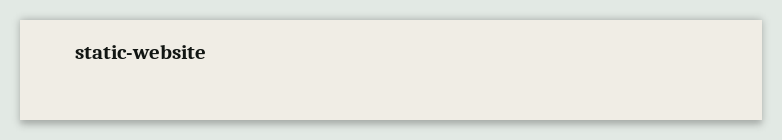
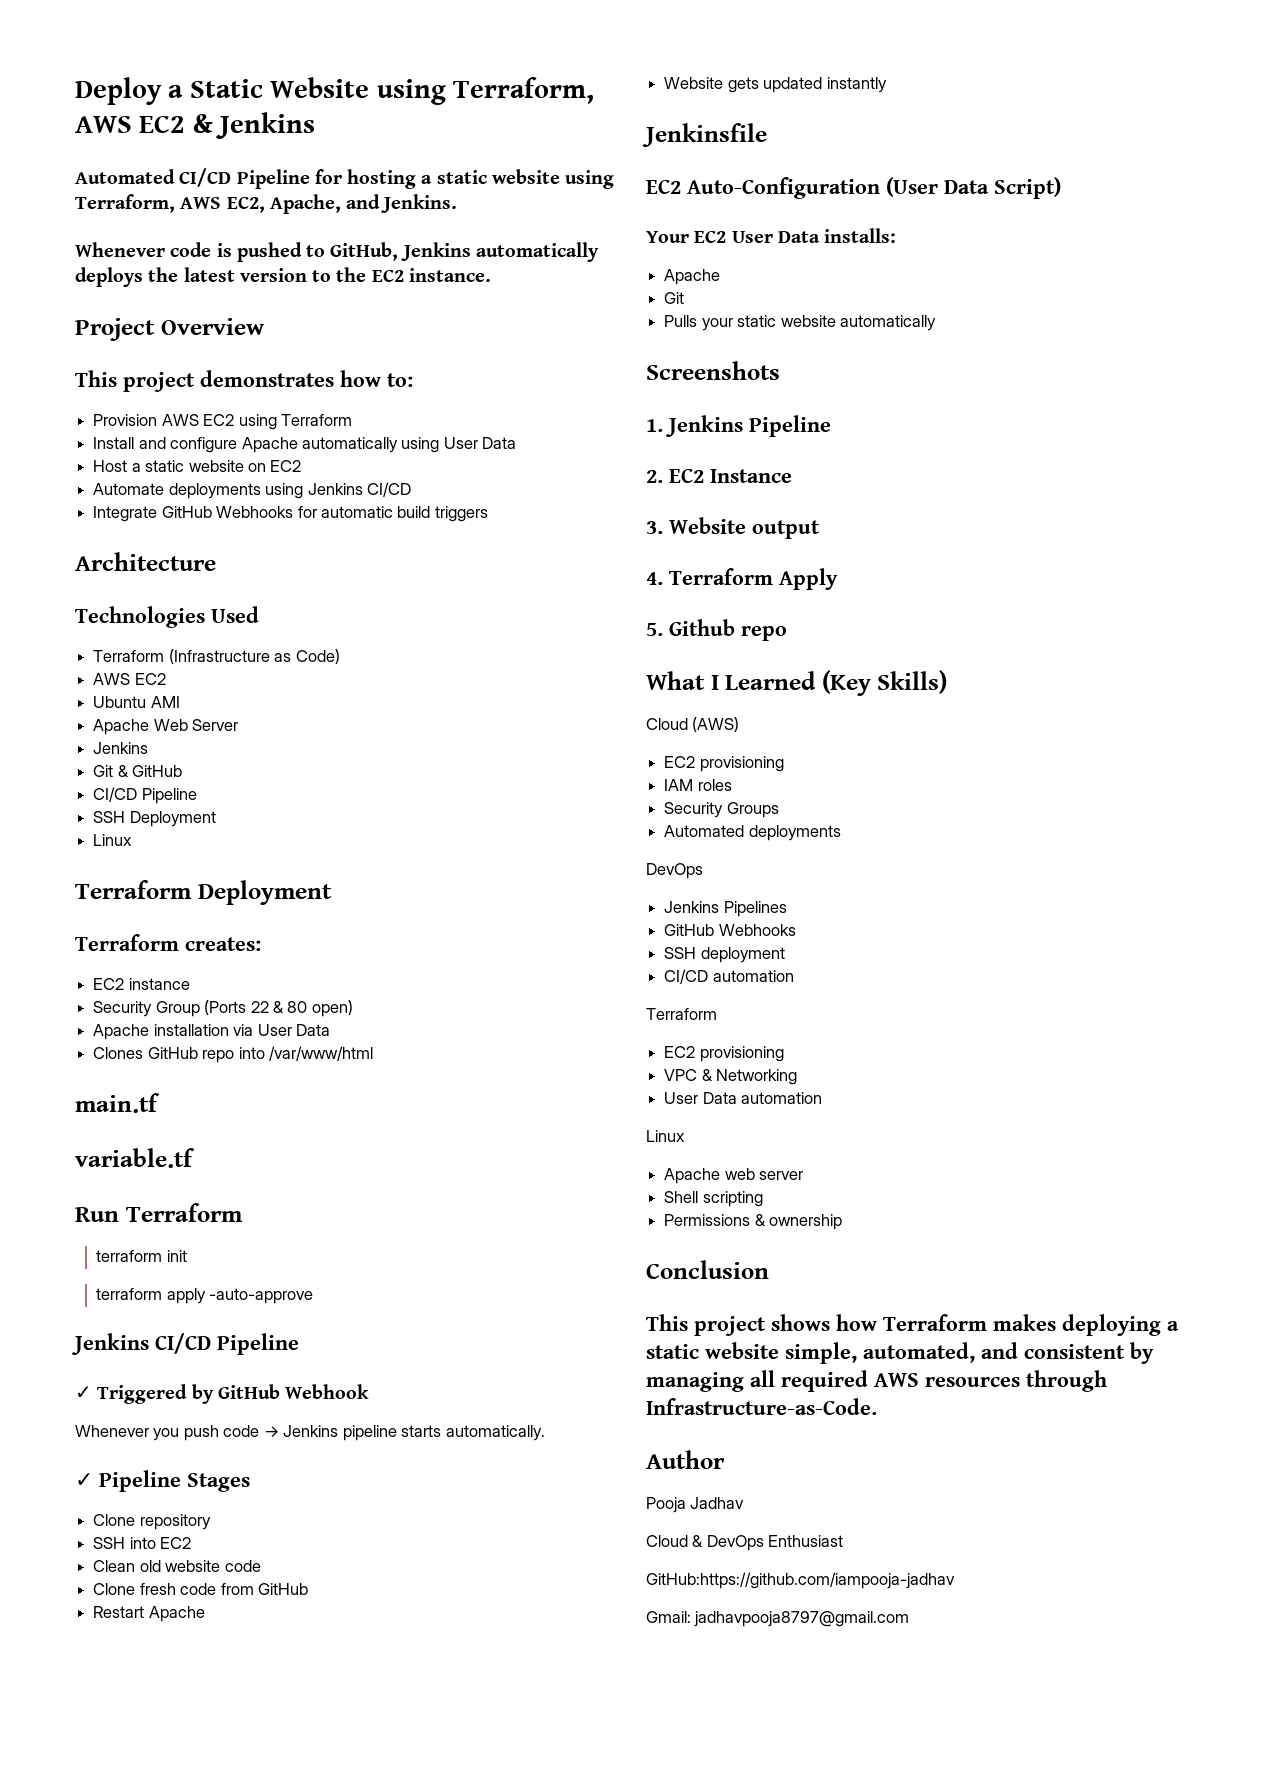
[75,44,206,59] static-website -> [75,77,595,105] [75,112,316,139] [75,168,615,189] [75,194,458,214] [75,242,599,262] [75,267,491,287] [75,318,264,341] [75,370,413,392] [93,414,352,430] [93,437,517,453] [93,460,302,472] [93,482,411,499] [93,506,488,522] [75,552,216,571] [75,606,259,628] [93,649,340,664] [93,673,166,685] [93,696,180,708] [93,719,239,735] [93,742,149,754] [93,765,183,777] [93,787,197,804] [93,811,216,827] [93,834,133,846] [75,880,332,905] [75,934,261,951] [93,978,190,990] [93,1000,353,1017] [93,1024,330,1040] [93,1046,373,1063] [75,1093,160,1113] [75,1148,195,1168] [75,1203,243,1222] [96,1250,187,1262] [96,1288,314,1304] [71,1333,299,1355] [75,1384,370,1404] [75,1425,545,1441] [75,1470,250,1492] [93,1514,211,1530] [93,1537,192,1549] [93,1560,261,1572] [93,1583,308,1595] [93,1606,205,1622] [664,77,887,93] [642,123,767,147] [646,177,1061,199] [646,228,897,243] [664,269,721,285] [664,292,685,304] [664,315,936,331] [646,361,780,380] [646,415,831,437] [646,468,792,483] [646,517,820,539] [646,568,838,590] [646,619,787,641] [646,670,948,696] [646,717,740,732] [664,756,784,772] [664,779,732,791] [664,802,779,818] [664,825,841,841] [646,863,703,879] [664,901,787,917] [664,924,796,936] [664,947,785,963] [664,969,794,984] [646,1008,717,1020] [664,1046,784,1062] [664,1069,798,1085] [664,1092,823,1104] [646,1130,685,1142] [664,1168,804,1184] [664,1191,763,1207] [664,1214,843,1230] [646,1260,769,1279] [646,1314,1179,1336] [646,1342,1154,1364] [646,1370,1107,1392] [646,1398,877,1415] [646,1450,725,1469] [646,1497,745,1513] [646,1535,844,1551] [646,1572,955,1589] [646,1611,910,1627] Deploy a Static Website using Terraform, AWS EC2 & Jenkins // Automated CI/CD Pipeline for hosting a static website using Terraform, AWS EC2, Apache, and Jenkins. // Whenever code is pushed to GitHub, Jenkins automatically deploys the latest version to the EC2 instance. // Project Overview // This project demonstrates how to: // Provision AWS EC2 using Terraform // Install and configure Apache automatically using User Data // Host a static website on EC2 // Automate deployments using Jenkins CI/CD // Integrate GitHub Webhooks for automatic build triggers // Architecture // Technologies Used // Terraform (Infrastructure as Code) // AWS EC2 // Ubuntu AMI // Apache Web Server // Jenkins // Git & GitHub // CI/CD Pipeline // SSH Deployment // Linux // Terraform Deployment // Terraform creates: // EC2 instance // Security Group (Ports 22 & 80 open) // Apache installation via User Data // Clones GitHub repo into /var/www/html // main.tf // variable.tf // Run Terraform // terraform init // terraform apply -auto-approve // Jenkins CI/CD Pipeline // ✓ Triggered by GitHub Webhook // Whenever you push code → Jenkins pipeline starts automatically. // ✓ Pipeline Stages // Clone repository // SSH into EC2 // Clean old website code // Clone fresh code from GitHub // Restart Apache // Website gets updated instantly // Jenkinsfile // EC2 Auto-Configuration (User Data Script) // Your EC2 User Data installs: // Apache // Git // Pulls your static website automatically // Screenshots // 1. Jenkins Pipeline // 2. EC2 Instance // 3. Website output // 4. Terraform Apply // 5. Github repo // What I Learned (Key Skills) // Cloud (AWS) // EC2 provisioning // IAM roles // Security Groups // Automated deployments // DevOps // Jenkins Pipelines // GitHub Webhooks // SSH deployment // CI/CD automation // Terraform // EC2 provisioning // VPC & Networking // User Data automation // Linux // Apache web server // Shell scripting // Permissions & ownership // Conclusion // This project shows how Terraform makes deploying a static website simple, automated, and consistent by managing all required AWS resources through Infrastructure-as-Code. // Author // Pooja Jadhav // Cloud & DevOps Enthusiast // GitHub:https://github.com/iampooja-jadhav // Gmail: jadhavpooja8797@gmail.com

